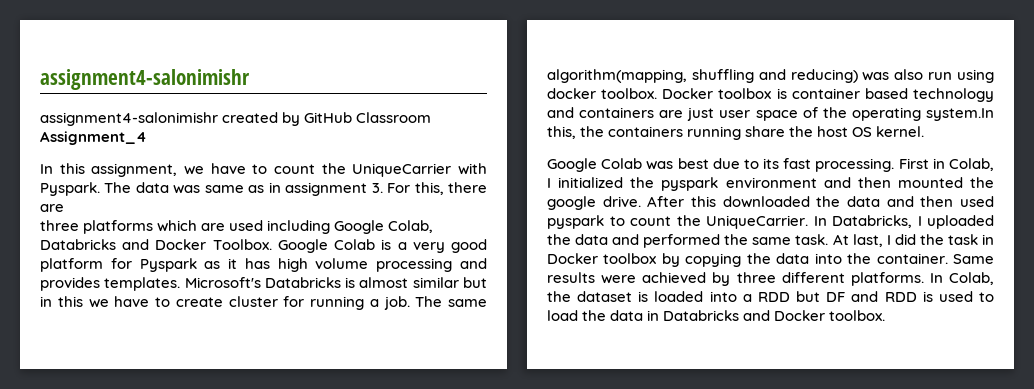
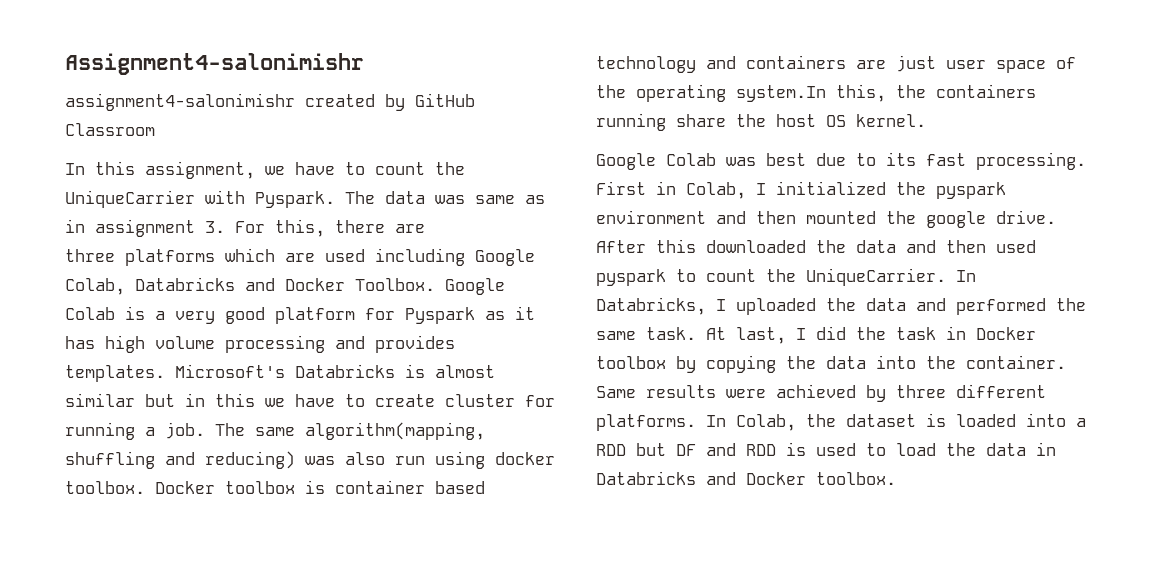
[40,69,250,90] assignment4-salonimishr -> [65,53,364,75] Assignment4-salonimishr
[40,131,147,145] Assignment_4 -> (155, 129) none

